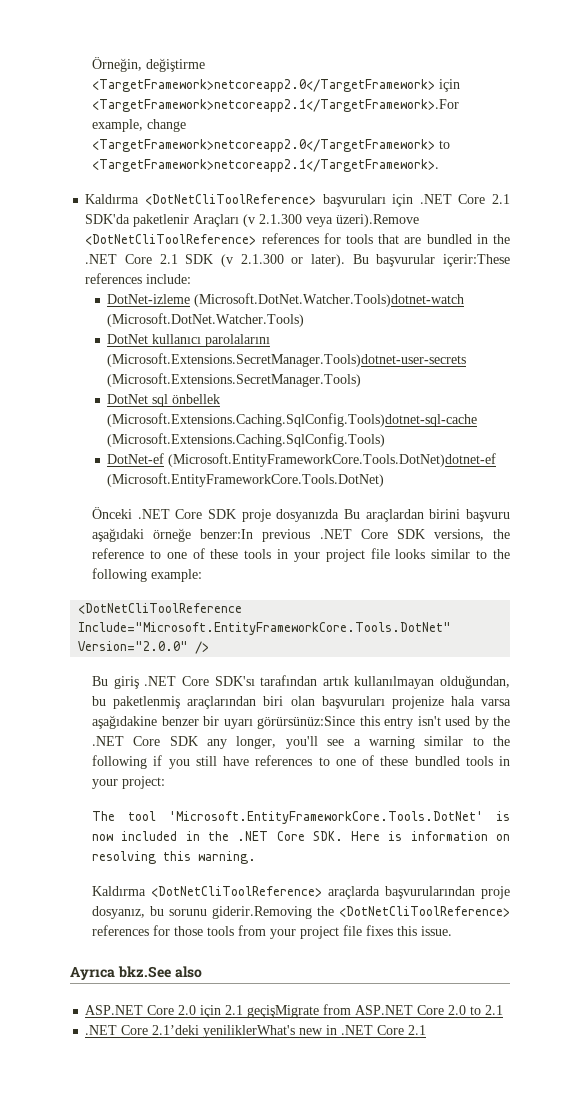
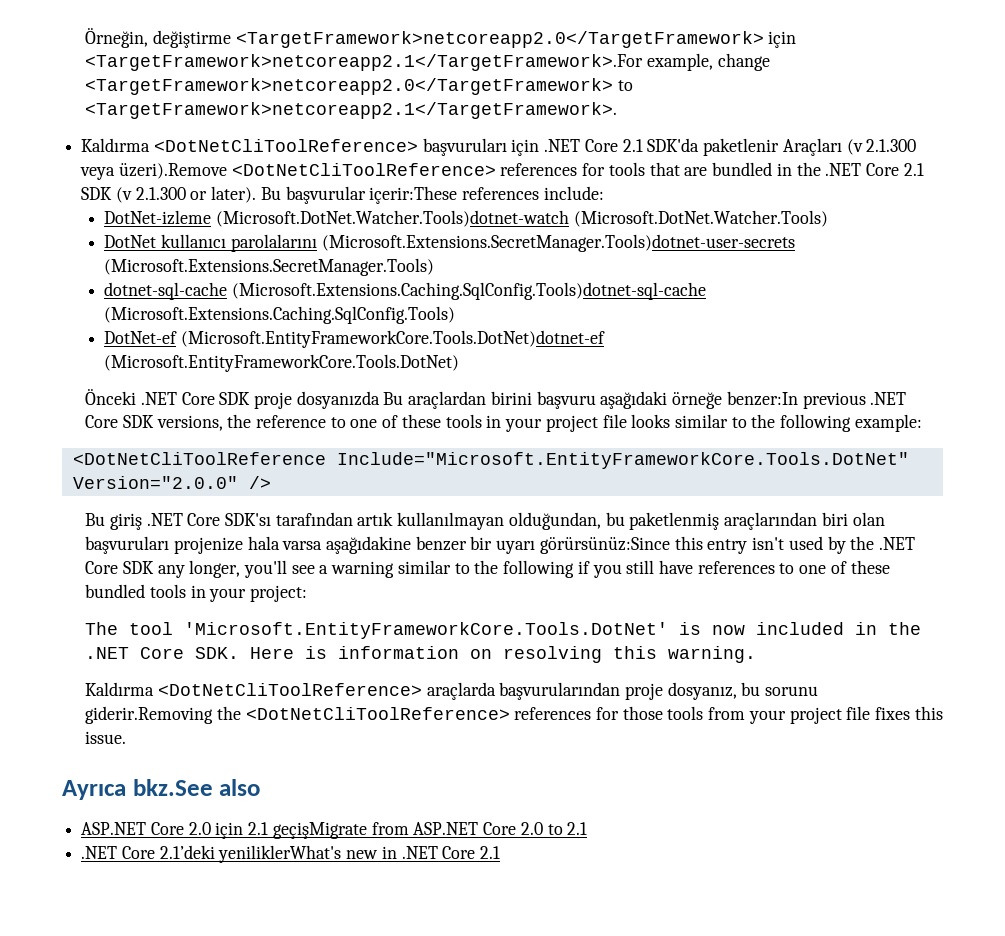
[107,394,221,407] DotNet sql önbellek -> [104,282,228,300] dotnet-sql-cache

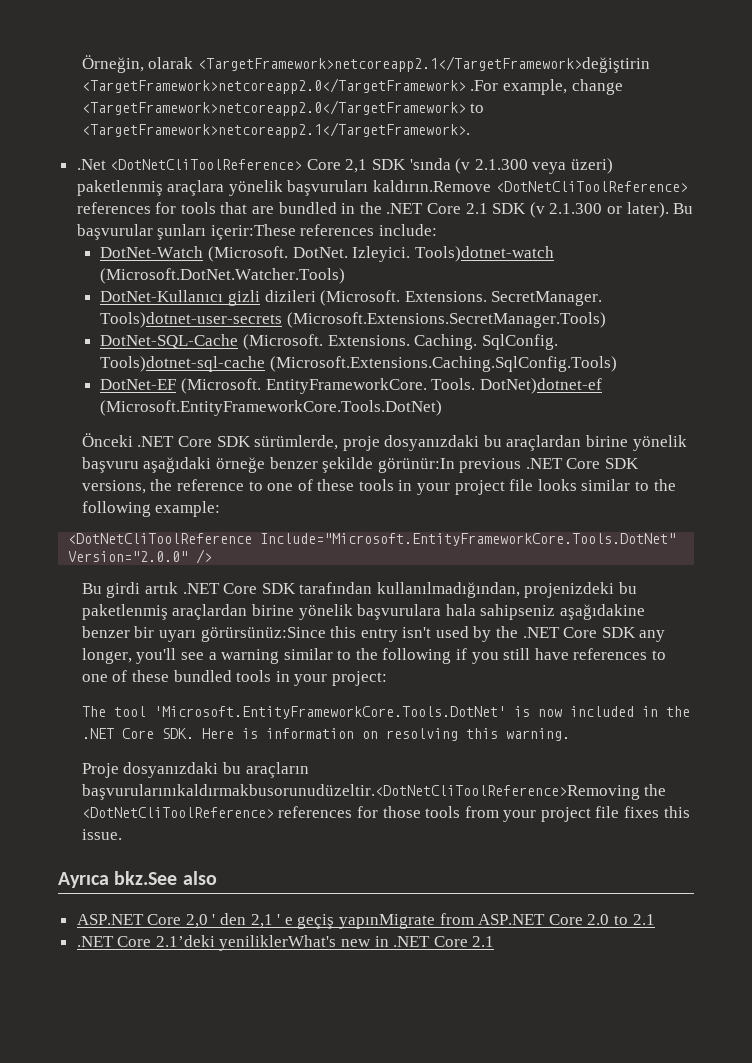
[152,30,797,48] [85,54,644,71] değiştirme <TargetFramework>netcoreapp2.0</TargetFramework> için <TargetFramework>netcoreapp2.1</TargetFramework>.For -> [148,56,650,73] [81,78,499,94] olarak <TargetFramework>netcoreapp2.1</TargetFramework>değiştirin <TargetFramework>netcoreapp2.0</TargetFramework> .For
[81,138,917,156] [80,163,227,180] Kaldırma <DotNetCliToolReference> başvuruları için .NET Core 2.1 SDK'da paketlenir Araçları (v 2.1.300 veya üzeri).Remove -> [76,158,614,174] [76,180,492,196] .Net <DotNetCliToolReference> Core 2,1 SDK 'sında (v 2.1.300 veya üzeri) paketlenmiş araçlara yönelik başvuruları kaldırın.Remove
(366, 195) none -> [157,224,207,240] şunları
[104,210,828,227] [104,234,795,252] [104,258,435,276] [104,282,707,300] [104,306,456,324] [104,330,606,348] DotNet-izleme (Microsoft.DotNet.Watcher.Tools)dotnet-watch (Microsoft.DotNet.Watcher.Tools) // DotNet kullanıcı parolalarını (Microsoft.Extensions.SecretManager.Tools)dotnet-user-secrets (Microsoft.Extensions.SecretManager.Tools) // dotnet-sql-cache (Microsoft.Extensions.Caching.SqlConfig.Tools)dotnet-sql-cache (Microsoft.Extensions.Caching.SqlConfig.Tools) // DotNet-ef (Microsoft.EntityFrameworkCore.Tools.DotNet)dotnet-ef -> [100,246,554,262] [100,268,346,284] [100,290,603,306] [100,312,607,328] [100,334,558,350] [100,356,618,372] [100,378,602,394] DotNet-Watch (Microsoft. DotNet. Izleyici. Tools)dotnet-watch (Microsoft.DotNet.Watcher.Tools) // DotNet-Kullanıcı gizli dizileri (Microsoft. Extensions. SecretManager. Tools)dotnet-user-secrets (Microsoft.Extensions.SecretManager.Tools) // DotNet-SQL-Cache (Microsoft. Extensions. Caching. SqlConfig. Tools)dotnet-sql-cache (Microsoft.Extensions.Caching.SqlConfig.Tools) // DotNet-EF (Microsoft. EntityFrameworkCore. Tools. DotNet)dotnet-ef
[254,391,798,409] proje dosyanızda Bu araçlardan birini başvuru aşağıdaki örneğe benzer:In -> [254,435,687,451] [81,457,455,473] sürümlerde, proje dosyanızdaki bu araçlardan birine yönelik başvuru aşağıdaki örneğe benzer şekilde görünür:In
[109,512,885,530] [85,536,323,554] giriş .NET Core SDK'sı tarafından artık kullanılmayan olduğundan, bu paketlenmiş araçlarından biri olan başvuruları projenize hala varsa -> [106,582,638,598] [81,604,556,620] girdi artık .NET Core SDK tarafından kullanılmadığından, projenizdeki bu paketlenmiş araçlardan birine yönelik başvurulara hala sahipseniz
[85,682,819,700] [85,706,214,724] Kaldırma <DotNetCliToolReference> araçlarda başvurularından proje dosyanız, bu sorunu giderir.Removing -> [81,762,309,778] [81,784,640,800] Proje dosyanızdaki bu araçların başvurularınıkaldırmakbusorunudüzeltir.<DotNetCliToolReference>Removing
[188,822,367,839] 2.0 için 2.1 geçişMigrate -> [185,913,436,929] 2,0 ' den 2,1 ' e geçiş yapınMigrate

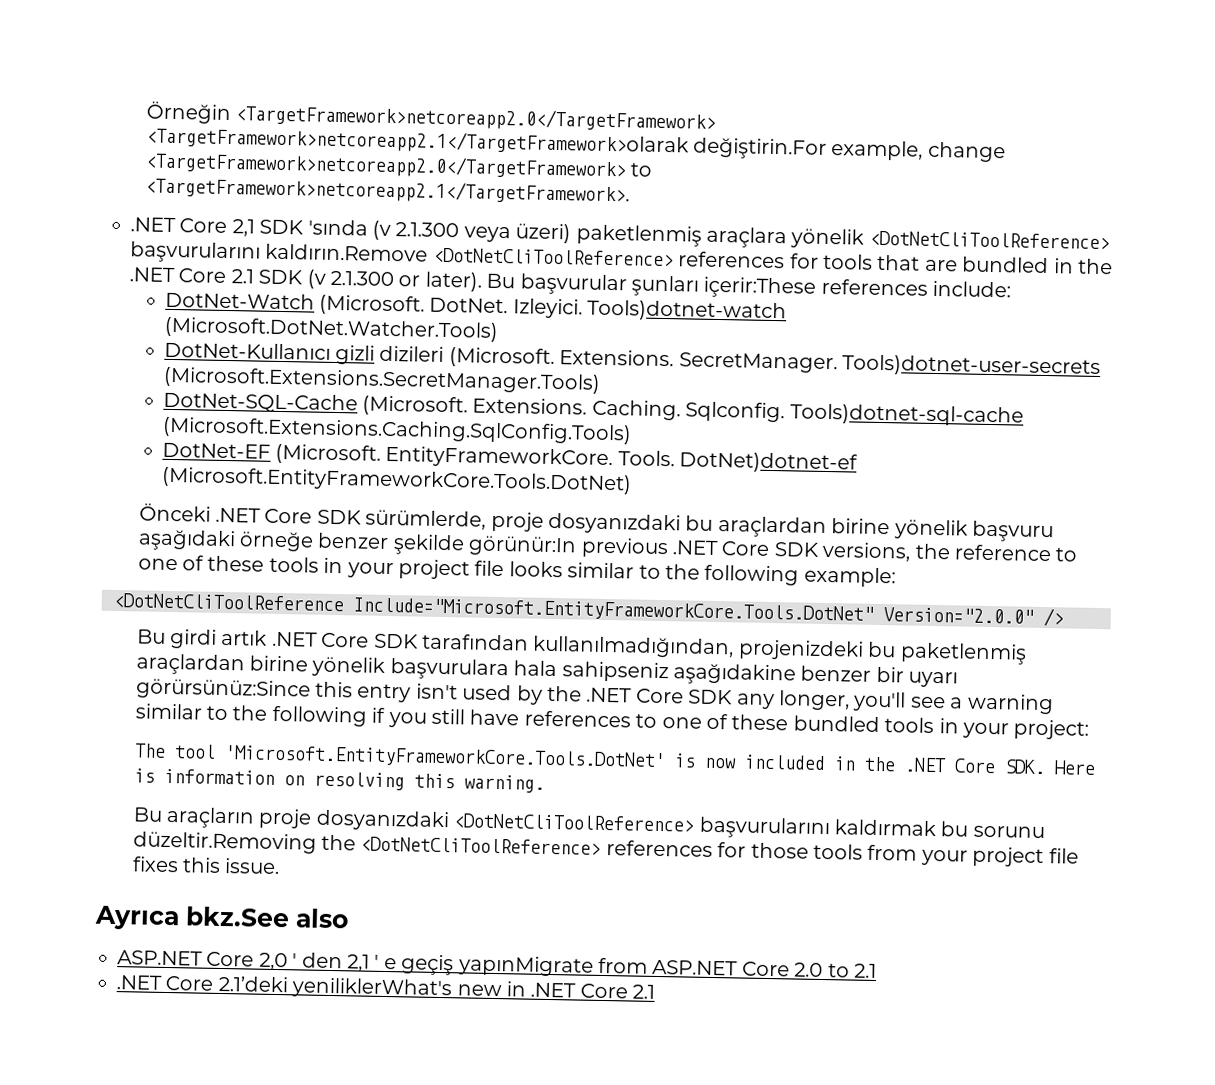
[81,55,650,73] [81,78,499,94] Örneğin, olarak <TargetFramework>netcoreapp2.1</TargetFramework>değiştirin <TargetFramework>netcoreapp2.0</TargetFramework> .For -> [145,101,717,133] [145,126,828,160] Örneğin <TargetFramework>netcoreapp2.0</TargetFramework> <TargetFramework>netcoreapp2.1</TargetFramework>olarak değiştirin.For
[76,159,303,170] .Net <DotNetCliToolReference> -> [130,217,176,233] .NET
[287,180,369,196] başvuruları -> [868,230,1110,250] [130,241,261,264] <DotNetCliToolReference> başvurularını
[481,334,558,350] SqlConfig. -> [685,401,786,423] Sqlconfig.
[81,762,309,778] [81,784,640,800] Proje dosyanızdaki bu araçların başvurularınıkaldırmakbusorunudüzeltir.<DotNetCliToolReference>Removing -> [132,806,1045,840] [132,831,317,854] Bu araçların proje dosyanızdaki <DotNetCliToolReference> başvurularını kaldırmak bu sorunu düzeltir.Removing

